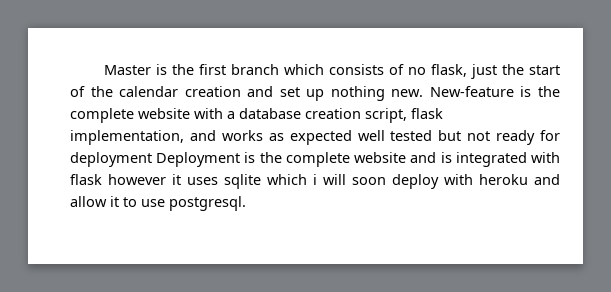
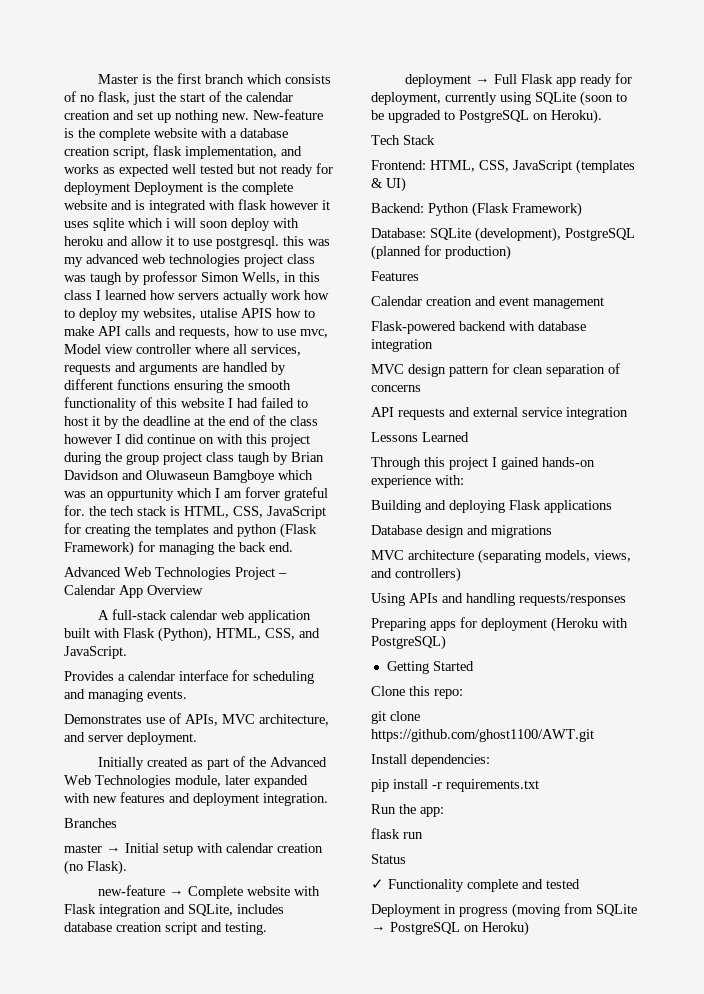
(246, 203) none -> [283,236,330,246] [64,254,315,267] [64,271,320,285] [64,290,329,303] [64,308,315,321] [64,326,328,339] [64,344,301,356] [64,362,286,375] [64,379,291,393] [64,397,308,411] [64,415,318,429] [64,434,310,447] [64,452,324,465] [64,470,313,483] [64,487,328,501] [64,505,326,519] [64,523,317,538] [64,541,293,556] [64,567,287,580] [64,585,203,598] [98,609,312,623] [64,627,320,642] [64,646,127,659] [64,670,314,684] [64,689,187,702] [64,713,329,726] [64,732,197,745] [98,756,328,770] [64,775,308,788] [64,792,328,806] [64,818,117,828] [64,843,323,856] [64,860,127,875] [98,885,321,899] [64,904,284,917] [64,922,267,935] [405,73,633,87] [371,91,627,106] [371,109,602,124] [371,135,435,145] [371,159,635,174] [371,177,406,192] [371,202,582,217] [371,227,635,242] [371,245,511,260] [371,271,419,281] [371,296,604,309] [371,321,586,334] [371,339,433,352] [371,363,620,377] [371,385,421,392] [371,407,628,420] [371,432,469,442] [371,457,595,470] [371,475,464,488] [371,500,612,513] [371,525,552,538] [371,549,631,564] [371,567,461,582] [371,593,626,606] [371,617,628,632] [371,635,446,650] [386,661,474,674] [371,686,463,699] [371,711,420,724] [371,729,594,742] [371,754,490,767] [371,779,539,792] [371,804,444,817] [371,828,423,839] [371,854,406,864] [371,879,580,892] [371,903,637,918] [371,921,529,936] this was my advanced web technologies project class was taugh by professor Simon Wells, in this class I learned how servers actually work how to deploy my websites, utalise APIS how to make API calls and requests, how to use mvc, Model view controller where all services, requests and arguments are handled by different functions ensuring the smooth functionality of this website I had failed to host it by the deadline at the end of the class however I did continue on with this project during the group project class taugh by Brian Davidson and Oluwaseun Bamgboye which was an oppurtunity which I am forver grateful for. the tech stack is HTML, CSS, JavaScript for creating the templates and python (Flask Framework) for managing the back end. // Advanced Web Technologies Project – Calendar App Overview // A full-stack calendar web application built with Flask (Python), HTML, CSS, and JavaScript. // Provides a calendar interface for scheduling and managing events. // Demonstrates use of APIs, MVC architecture, and server deployment. // Initially created as part of the Advanced Web Technologies module, later expanded with new features and deployment integration. // Branches // master → Initial setup with calendar creation (no Flask). // new-feature → Complete website with Flask integration and SQLite, includes database creation script and testing. // deployment → Full Flask app ready for deployment, currently using SQLite (soon to be upgraded to PostgreSQL on Heroku). // Tech Stack // Frontend: HTML, CSS, JavaScript (templates & UI) // Backend: Python (Flask Framework) // Database: SQLite (development), PostgreSQL (planned for production) // Features // Calendar creation and event management // Flask-powered backend with database integration // MVC design pattern for clean separation of concerns // API requests and external service integration // Lessons Learned // Through this project I gained hands-on experience with: // Building and deploying Flask applications // Database design and migrations // MVC architecture (separating models, views, and controllers) // Using APIs and handling requests/responses // Preparing apps for deployment (Heroku with PostgreSQL) // Getting Started // Clone this repo: // git clone https://github.com/ghost1100/AWT.git // Install dependencies: // pip install -r requirements.txt // Run the app: // flask run // Status // ✓ Functionality complete and tested // Deployment in progress (moving from SQLite → PostgreSQL on Heroku)

